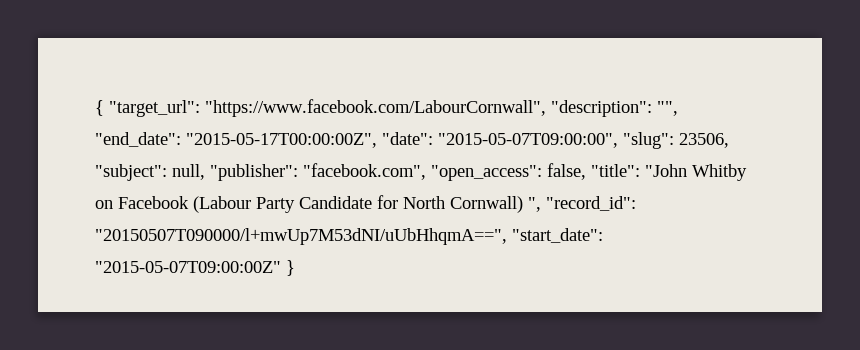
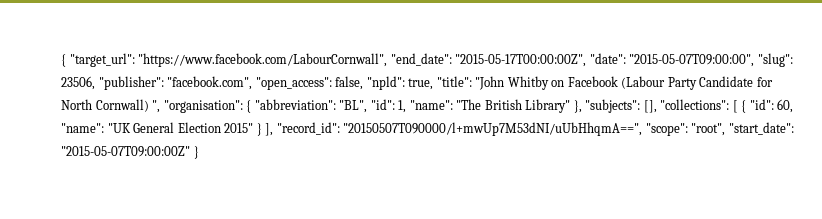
[551,100,678,117] "description": "", -> (388, 60) none
[95,164,205,181] "subject": null, -> (95, 83) none
(586, 171) none -> [366,76,434,90] "npld": true,
[546,196,636,211] [95,228,507,245] "record_id": "20150507T090000/l+mwUp7M53dNI/uUbHhqmA==", -> [163,99,794,113] [61,122,726,136] "organisation": { "abbreviation": "BL", "id": 1, "name": "The British Library" }, "subjects": [], "collections": [ { "id": 60, "name": "UK General Election 2015" } ], "record_id": "20150507T090000/l+mwUp7M53dNI/uUbHhqmA==", "scope": "root",

